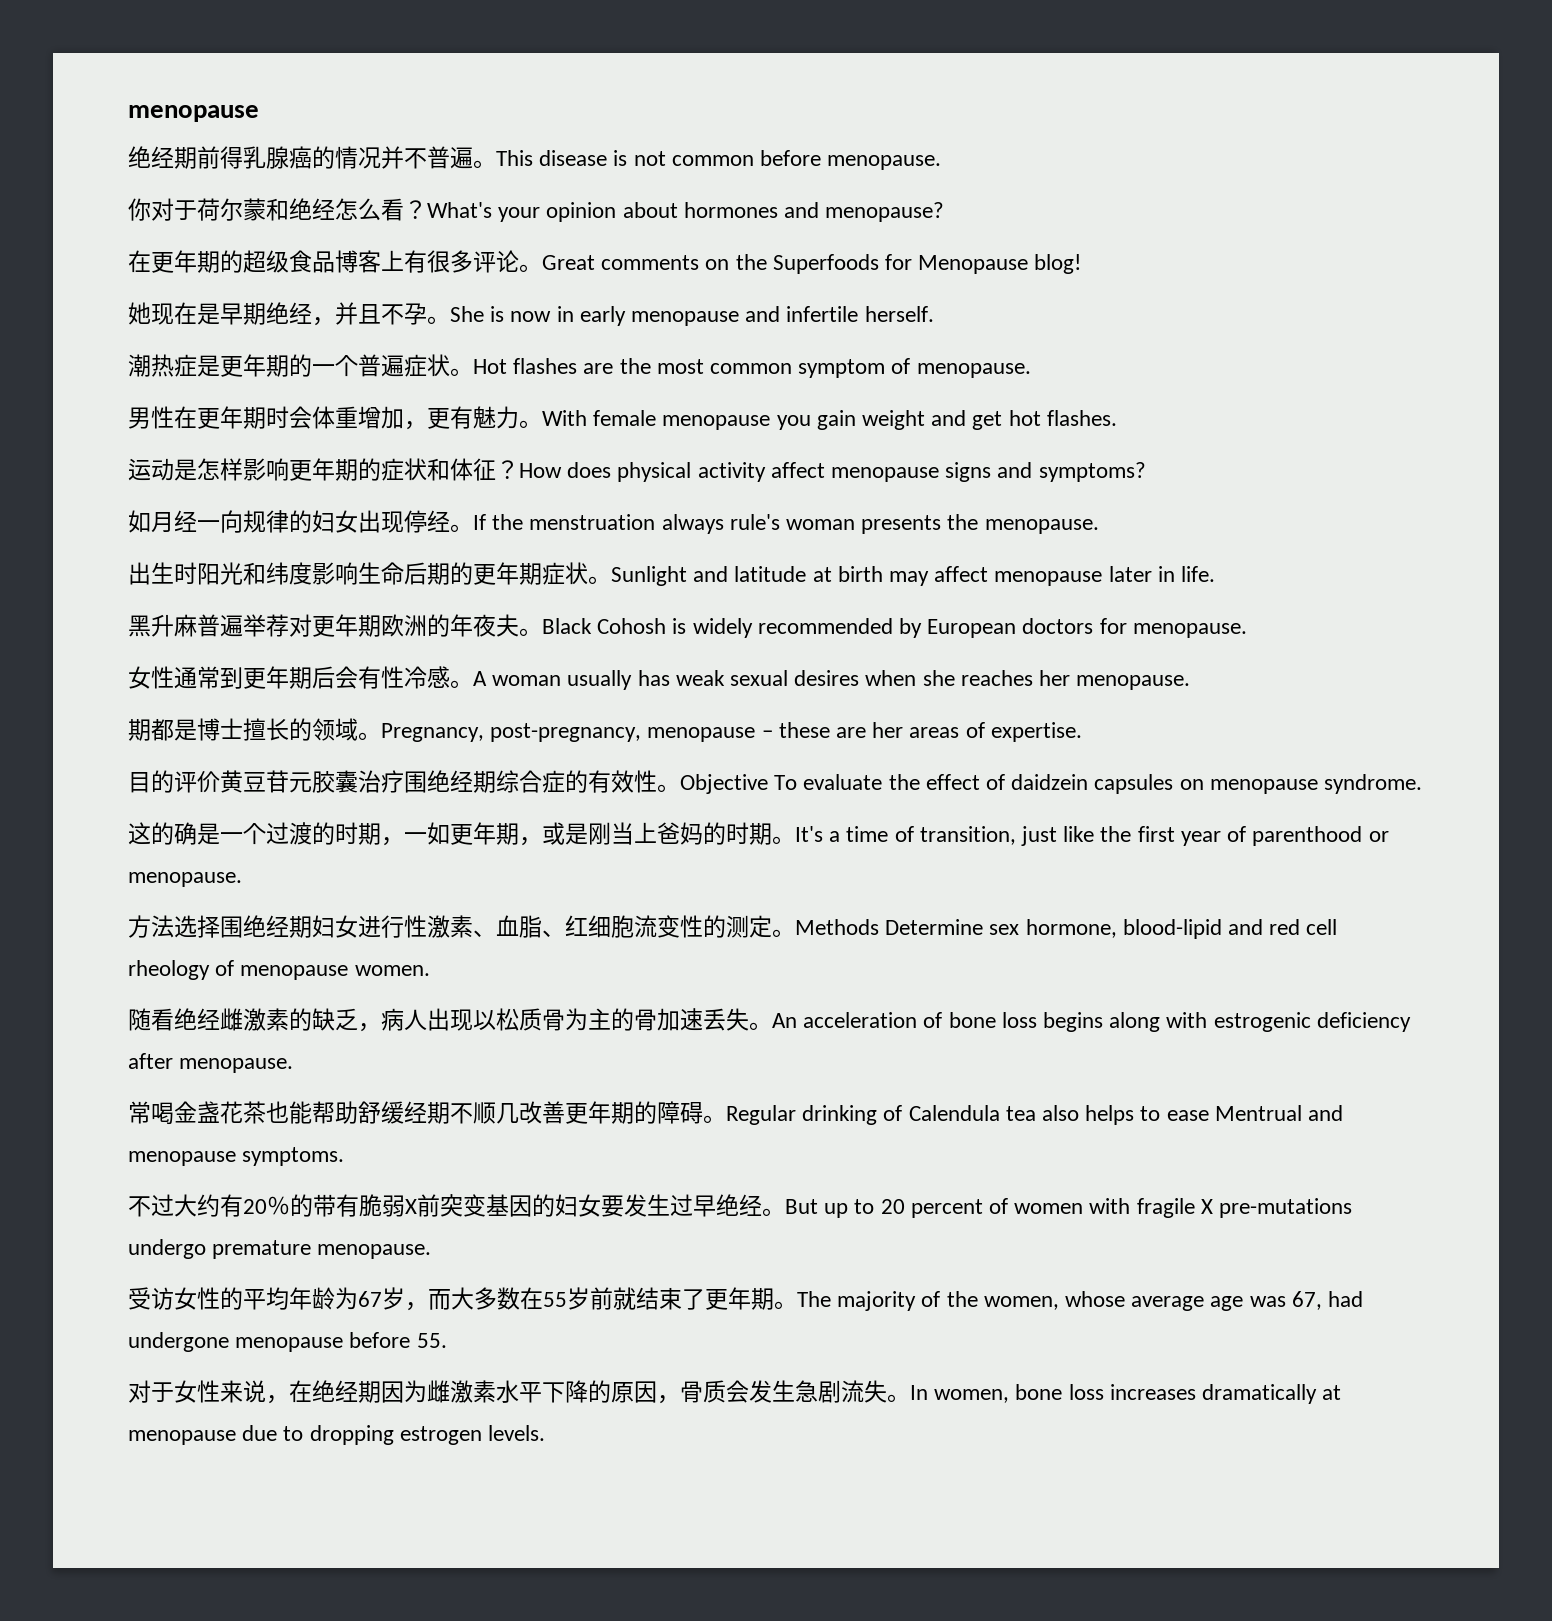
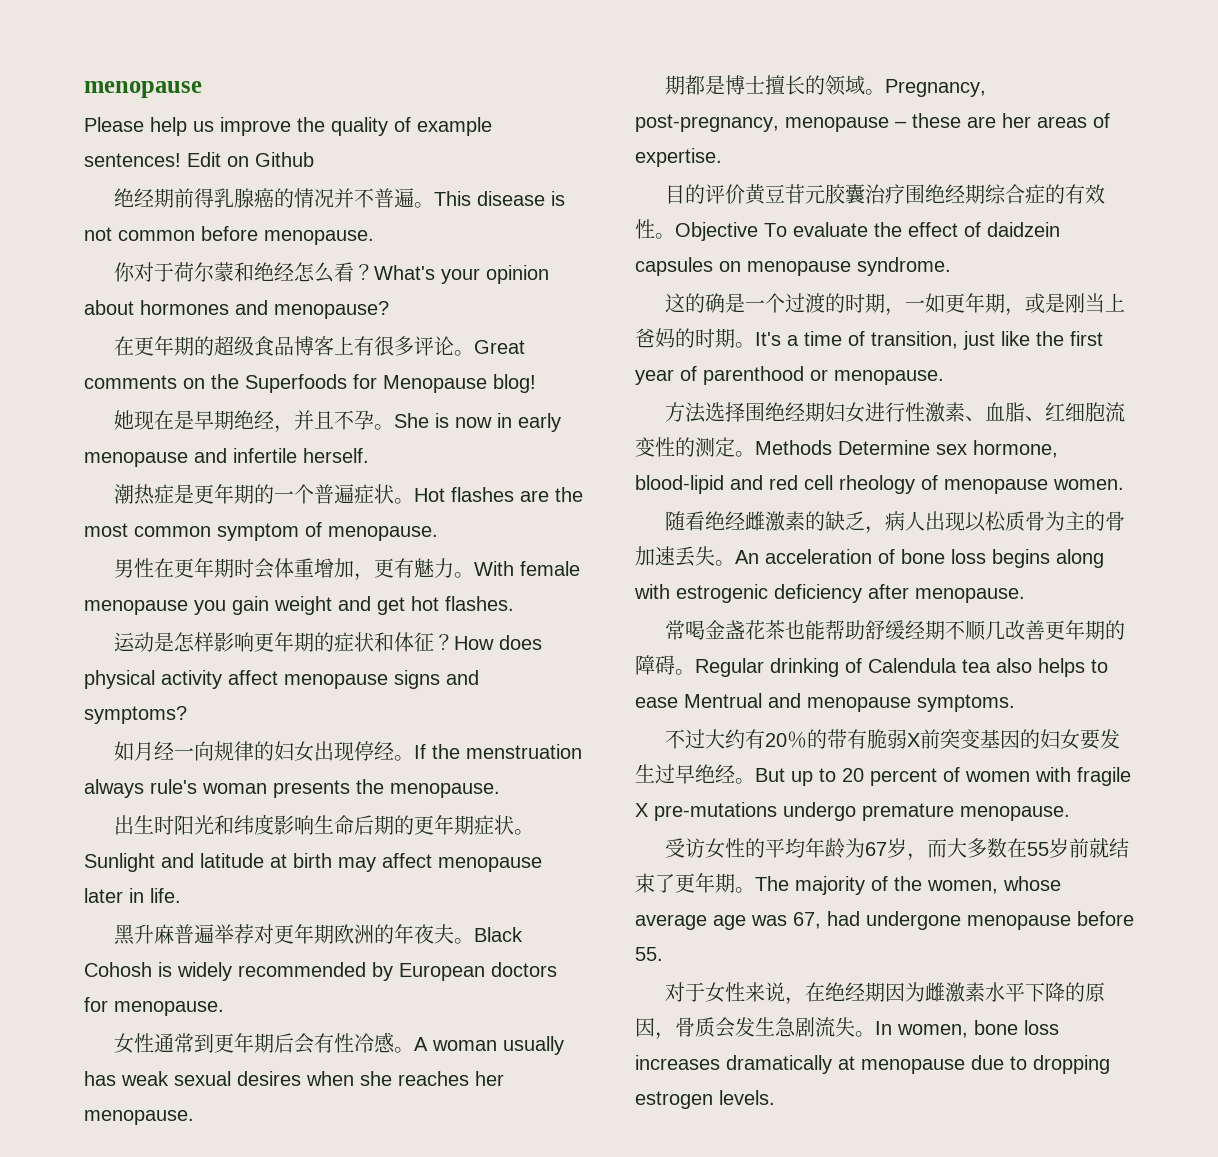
[128,105,259,122] menopause -> [84,81,202,98] [84,117,492,136] [84,152,314,167] menopause // Please help us improve the quality of example sentences! Edit on Github

